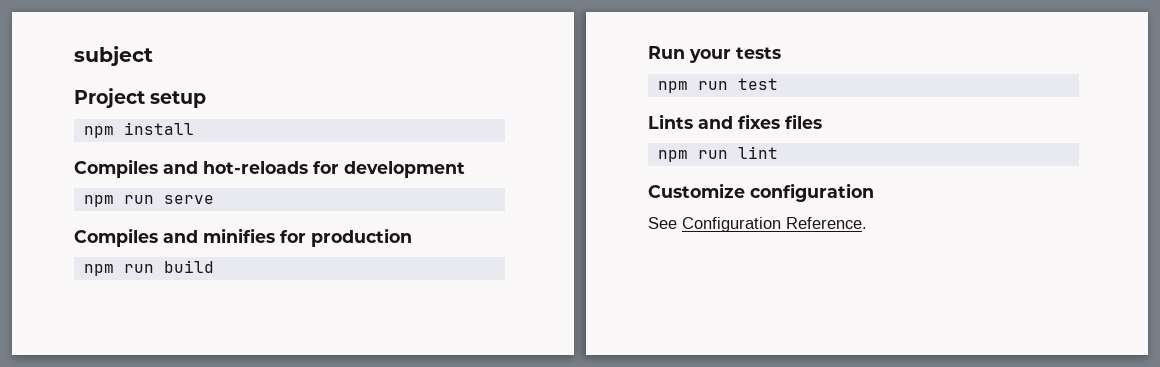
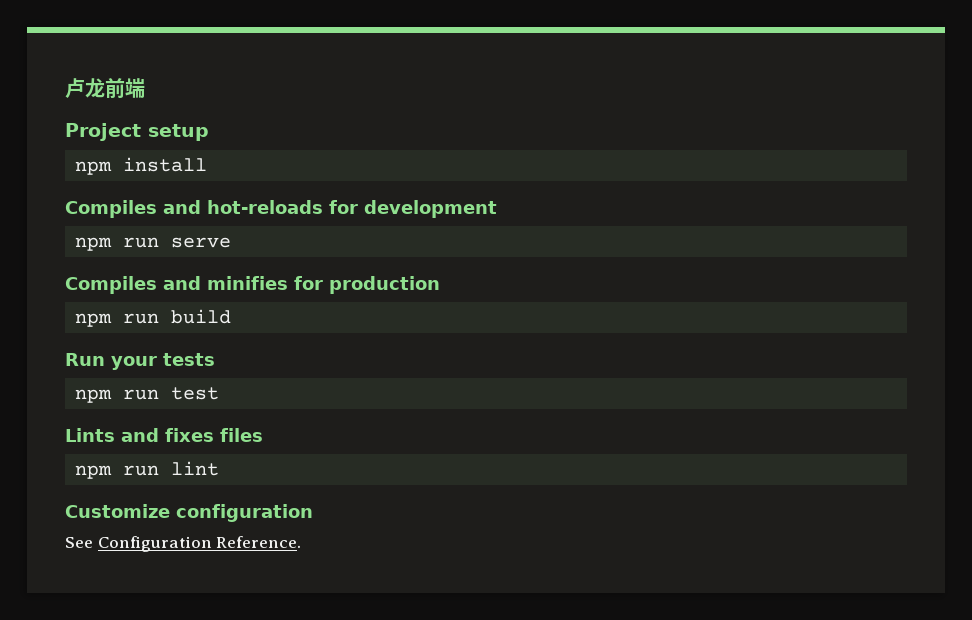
[74,46,153,66] subject -> [65,78,145,99] 卢龙前端

